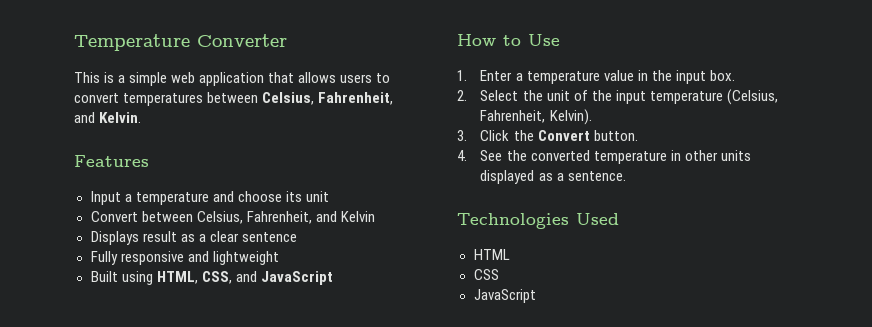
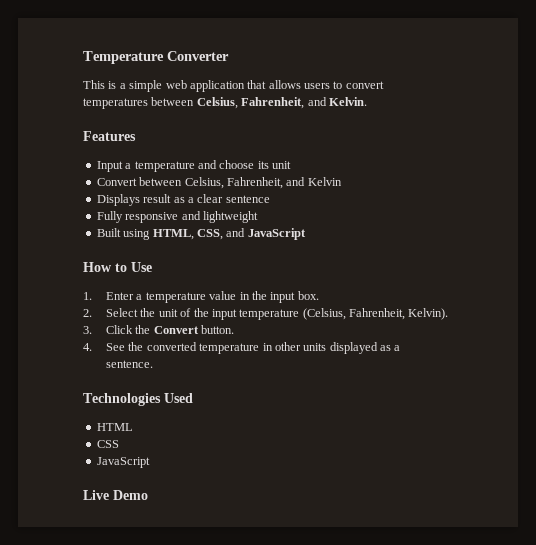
(536, 296) none -> [83,490,148,500] // Live Demo

